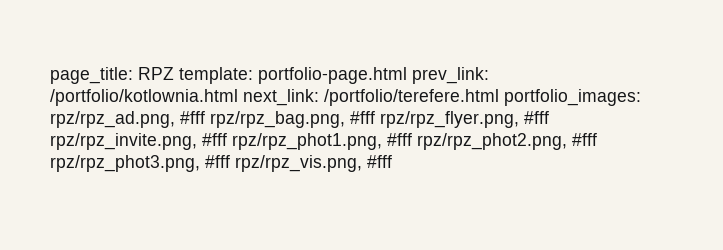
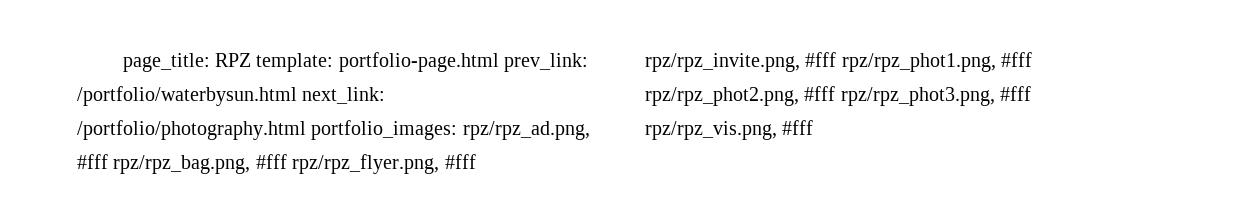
[50,89,499,106] /portfolio/kotlownia.html next_link: /portfolio/terefere.html -> [77,86,386,106] [77,120,306,140] /portfolio/waterbysun.html next_link: /portfolio/photography.html

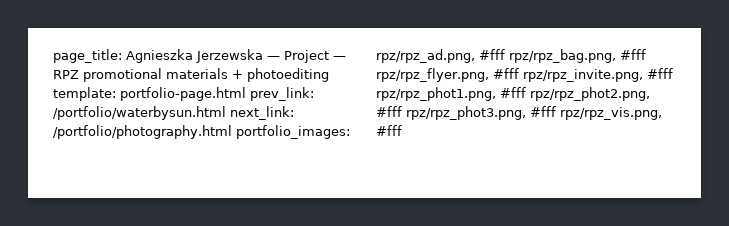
[214,53,251,67] RPZ -> [126,49,346,63] [53,68,329,82] Agnieszka Jerzewska — Project — RPZ promotional materials + photoediting

